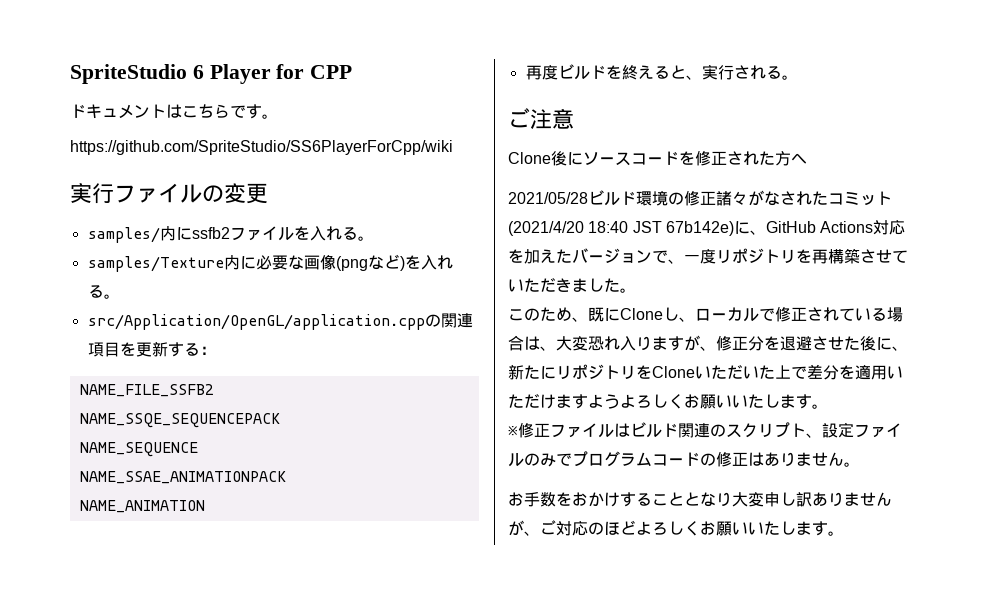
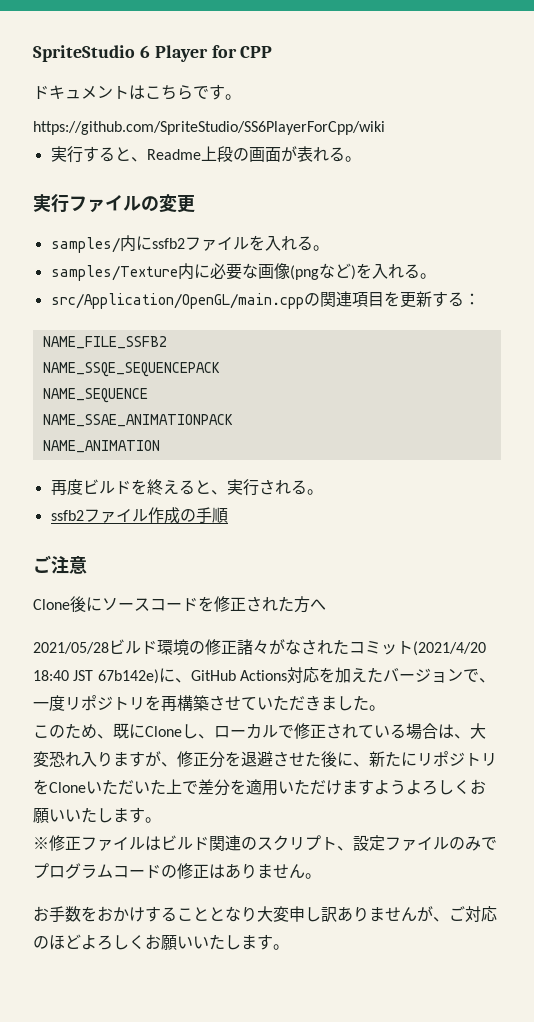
(453, 147) none -> [50,146,361,163] // 実行すると、Readme上段の画面が表れる。
[87,314,425,330] src/Application/OpenGL/application.cpp -> [50,293,304,309] src/Application/OpenGL/main.cpp
(798, 77) none -> [50,507,228,524] // ssfb2ファイル作成の手順

